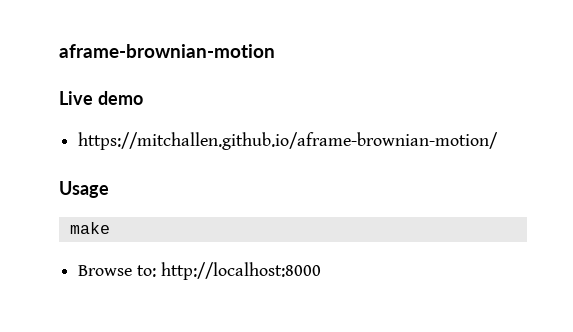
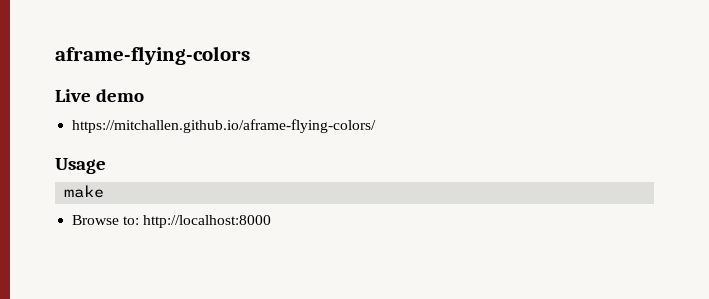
[59,44,275,58] aframe-brownian-motion -> [55,46,250,65] aframe-flying-colors
[78,132,499,150] https://mitchallen.github.io/aframe-brownian-motion/ -> [72,119,377,133] https://mitchallen.github.io/aframe-flying-colors/

